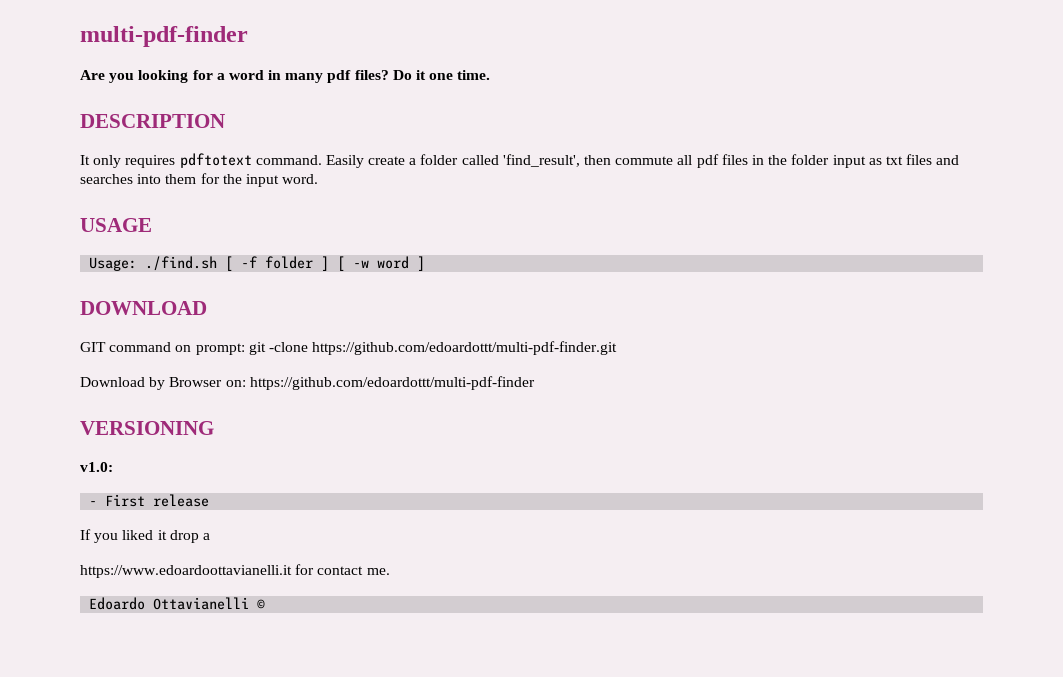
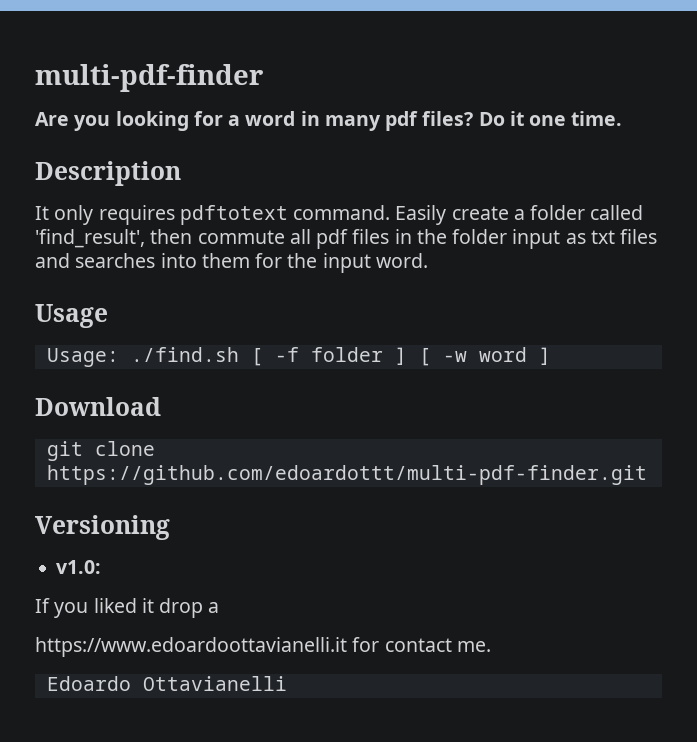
[80,114,225,128] DESCRIPTION -> [35,161,181,186] Description
[80,218,152,232] USAGE -> [35,304,108,328] Usage
[80,301,207,315] [80,341,618,355] [80,376,535,390] [80,421,214,435] [80,462,113,472] [89,494,210,507] DOWNLOAD // GIT command on prompt: git -clone https://github.com/edoardottt/multi-pdf-finder.git // Download by Browser on: https://github.com/edoardottt/multi-pdf-finder // VERSIONING // v1.0: // - First release -> [35,397,161,416] [46,441,155,461] [46,465,647,485] [35,515,170,540] [56,560,102,574] Download // git clone https://github.com/edoardottt/multi-pdf-finder.git // Versioning // v1.0:
[257,599,266,609] © -> (287, 683) none

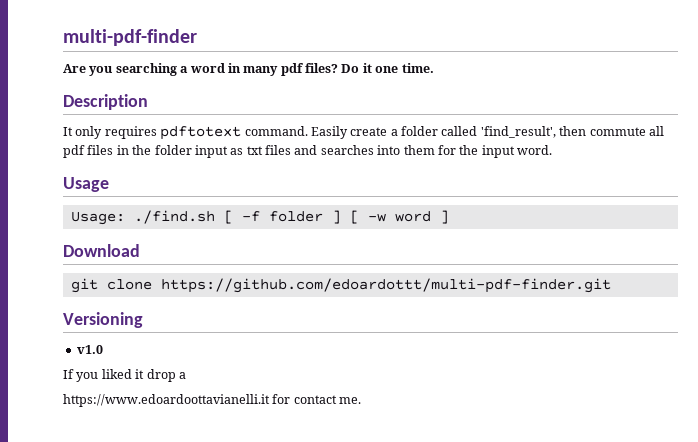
[115,111,223,131] looking for -> [115,63,177,76] searching
[56,560,102,574] v1.0: -> [76,345,103,354] v1.0
[46,676,287,691] // Edoardo Ottavianelli -> (362, 400) none

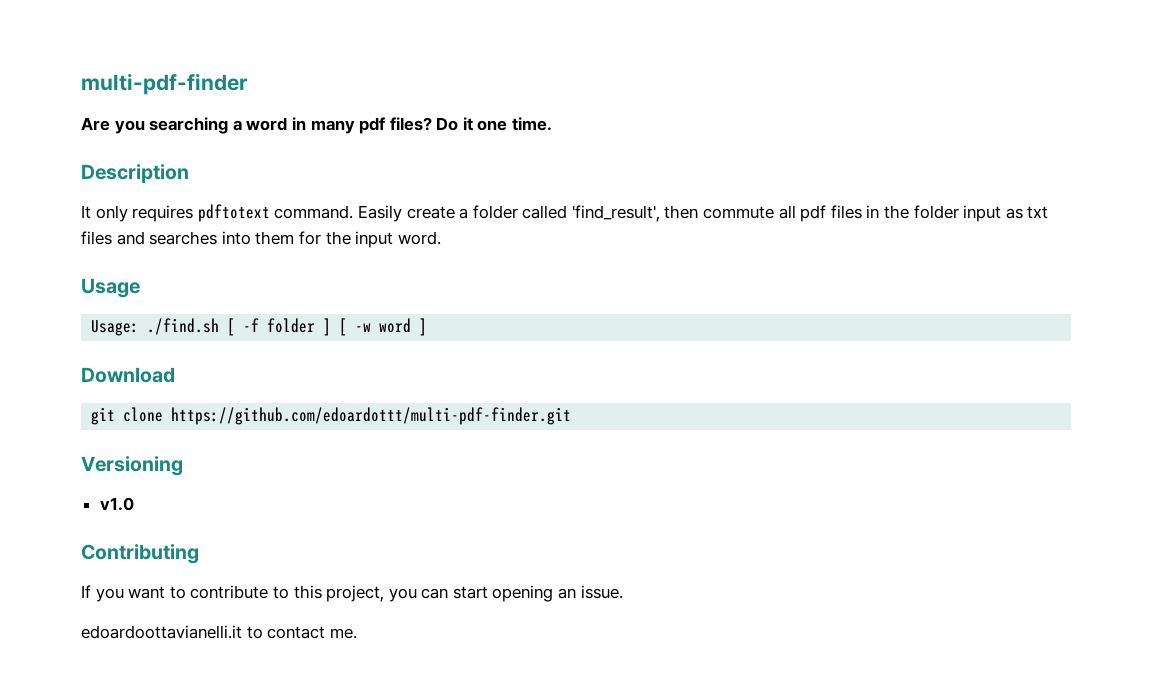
(103, 349) none -> [81,544,199,564] // Contributing
[101,369,186,382] [63,394,291,407] liked it drop a // https://www.edoardoottavianelli.it for -> [128,585,623,602] [81,625,263,639] want to contribute to this project, you can start opening an issue. // edoardoottavianelli.it to

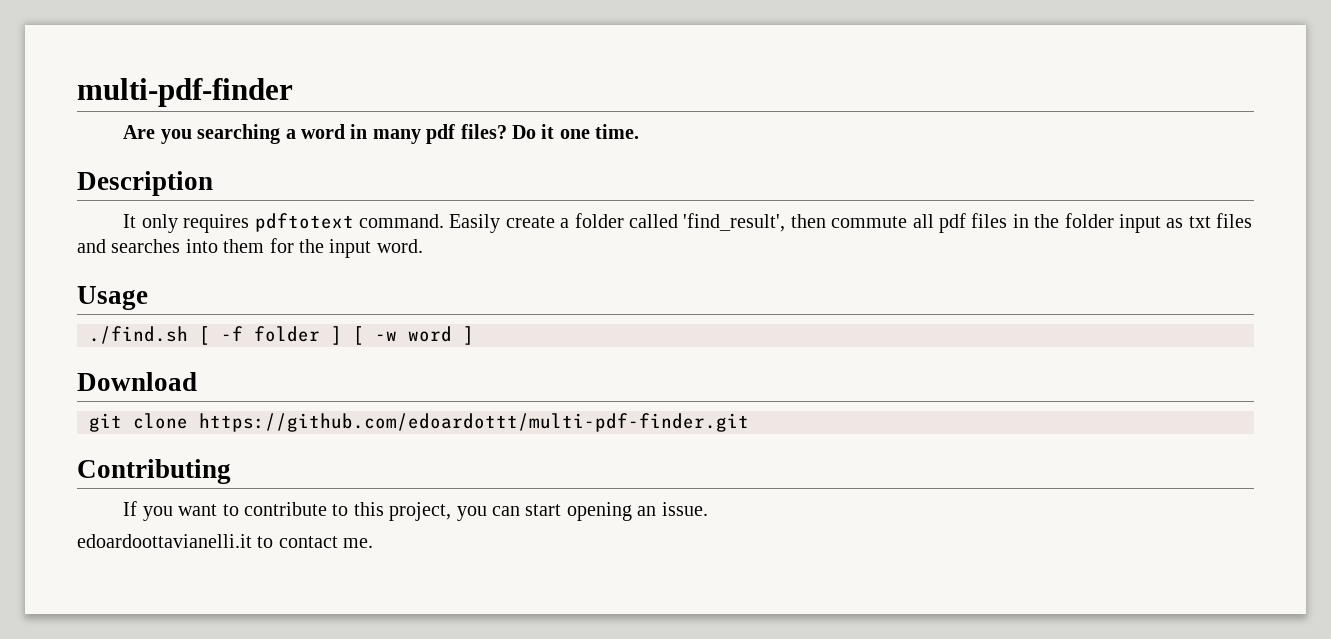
[91,320,140,336] Usage: -> (148, 298) none
[81,456,183,476] [99,497,134,511] // Versioning // v1.0 -> (749, 422) none

